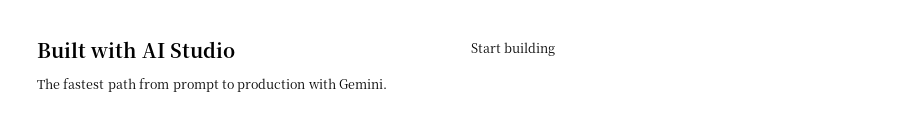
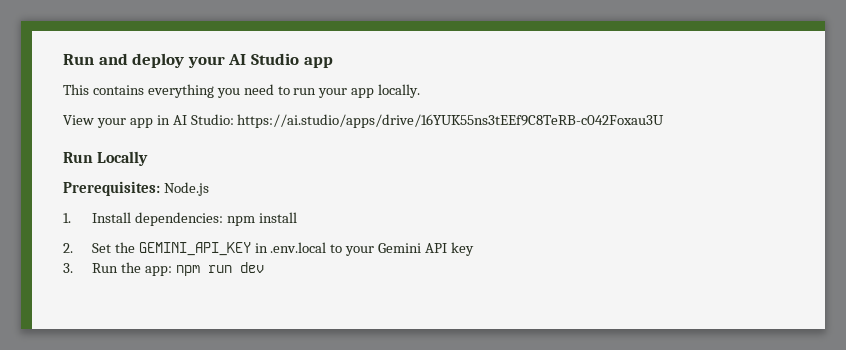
[37,41,235,58] [37,78,387,92] [471,42,556,56] Built with AI Studio // The fastest path from prompt to production with Gemini. // Start building -> [63,53,333,68] [63,84,421,98] [63,114,665,128] [63,151,149,166] [63,181,209,196] [63,212,297,226] [63,242,475,256] [63,262,264,276] Run and deploy your AI Studio app // This contains everything you need to run your app locally. // View your app in AI Studio: https://ai.studio/apps/drive/16YUK55ns3tEEf9C8TeRB-c042Foxau3U // Run Locally // Prerequisites: Node.js // 1. Install dependencies: npm install // 2. Set the GEMINI_API_KEY in .env.local to your Gemini API key // 3. Run the app: npm run dev

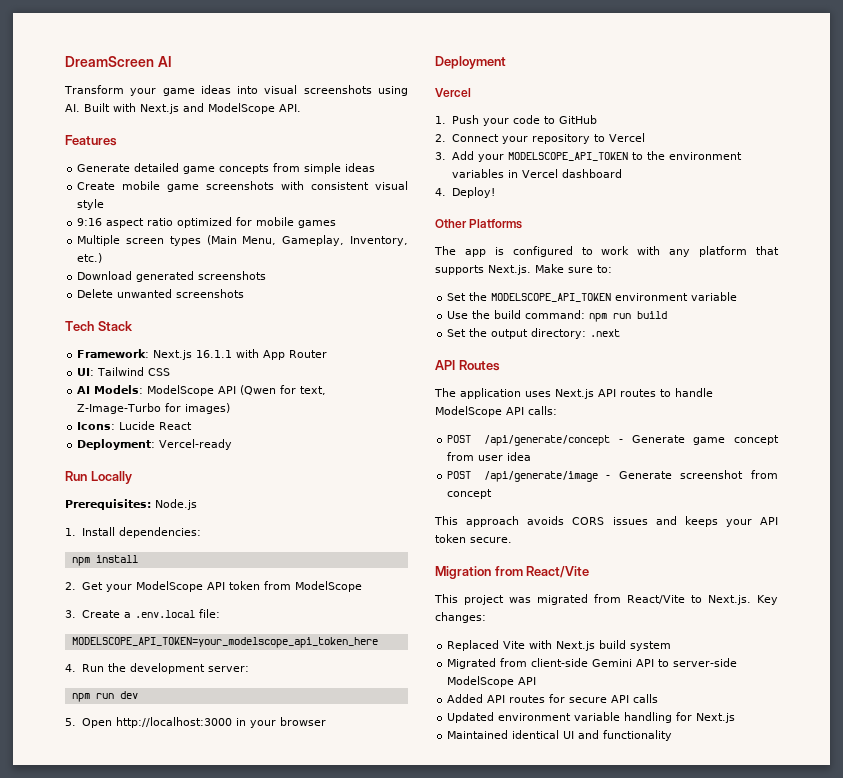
[63,53,333,68] [63,84,421,98] [63,114,665,128] Run and deploy your AI Studio app // This contains everything you need to run your app locally. // View your app in AI Studio: https://ai.studio/apps/drive/16YUK55ns3tEEf9C8TeRB-c042Foxau3U -> [65,56,172,67] [64,85,408,96] [65,103,301,114] [65,135,117,146] [77,163,376,174] [77,181,408,192] [77,199,105,210] [77,217,337,228] [77,235,408,246] [77,253,103,263] [77,271,267,282] [77,289,245,298] [65,321,133,331] [77,349,328,360] [77,367,171,376] [77,385,327,396] [77,403,231,414] [77,421,193,430] [77,439,233,450] DreamScreen AI // Transform your game ideas into visual screenshots using AI. Built with Next.js and ModelScope API. // Features // Generate detailed game concepts from simple ideas // Create mobile game screenshots with consistent visual style // 9:16 aspect ratio optimized for mobile games // Multiple screen types (Main Menu, Gameplay, Inventory, etc.) // Download generated screenshots // Delete unwanted screenshots // Tech Stack // Framework: Next.js 16.1.1 with App Router // UI: Tailwind CSS // AI Models: ModelScope API (Qwen for text, Z-Image-Turbo for images) // Icons: Lucide React // Deployment: Vercel-ready
(223, 219) none -> (201, 532) //
[91,242,475,256] [63,262,264,276] Set the GEMINI_API_KEY in .env.local to your Gemini API key // 3. Run the app: npm run dev -> [81,581,362,592] [65,609,220,618] [71,637,378,648] [65,663,249,674] [71,691,138,702] [65,717,326,728] [435,56,506,69] [435,88,471,97] [435,115,597,126] [435,133,645,144] [435,151,742,162] [451,169,622,178] [435,187,495,198] [435,219,523,229] [434,246,779,257] [435,264,612,275] [447,292,738,302] [447,310,668,322] [447,328,621,339] [435,360,500,371] [434,388,713,399] [435,406,557,417] [447,435,779,446] [447,452,532,461] [447,470,778,482] [447,489,493,499] [434,516,778,527] [435,534,512,543] [435,566,590,579] [434,594,778,605] [435,612,486,623] [447,640,672,651] [447,658,738,669] [447,676,537,687] [447,694,659,703] [447,712,736,723] [447,730,673,741] Get your ModelScope API token from ModelScope // 3. Create a .env.local file: // MODELSCOPE_API_TOKEN=your_modelscope_api_token_here // 4. Run the development server: // npm run dev // 5. Open http://localhost:3000 in your browser // Deployment // Vercel // 1. Push your code to GitHub // 2. Connect your repository to Vercel // 3. Add your MODELSCOPE_API_TOKEN to the environment variables in Vercel dashboard // 4. Deploy! // Other Platforms // The app is configured to work with any platform that supports Next.js. Make sure to: // Set the MODELSCOPE_API_TOKEN environment variable // Use the build command: npm run build // Set the output directory: .next // API Routes // The application uses Next.js API routes to handle ModelScope API calls: // POST /api/generate/concept - Generate game concept from user idea // POST /api/generate/image - Generate screenshot from concept // This approach avoids CORS issues and keeps your API token secure. // Migration from React/Vite // This project was migrated from React/Vite to Next.js. Key changes: // Replaced Vite with Next.js build system // Migrated from client-side Gemini API to server-side ModelScope API // Added API routes for secure API calls // Updated environment variable handling for Next.js // Maintained identical UI and functionality

